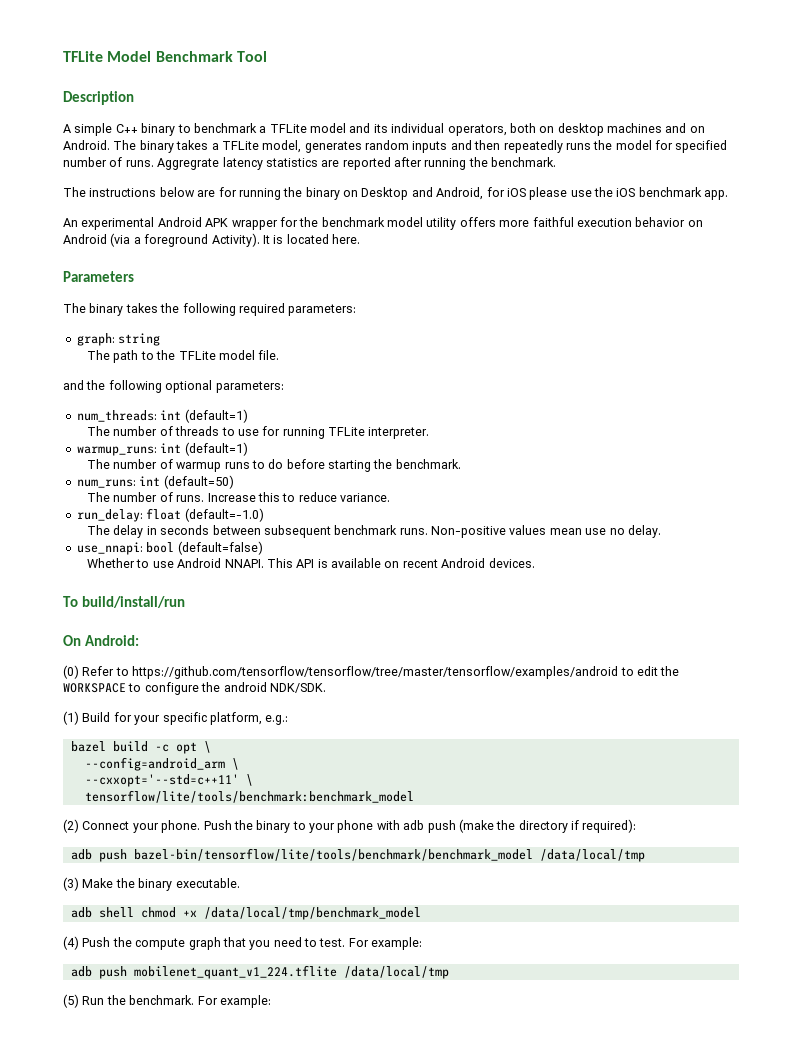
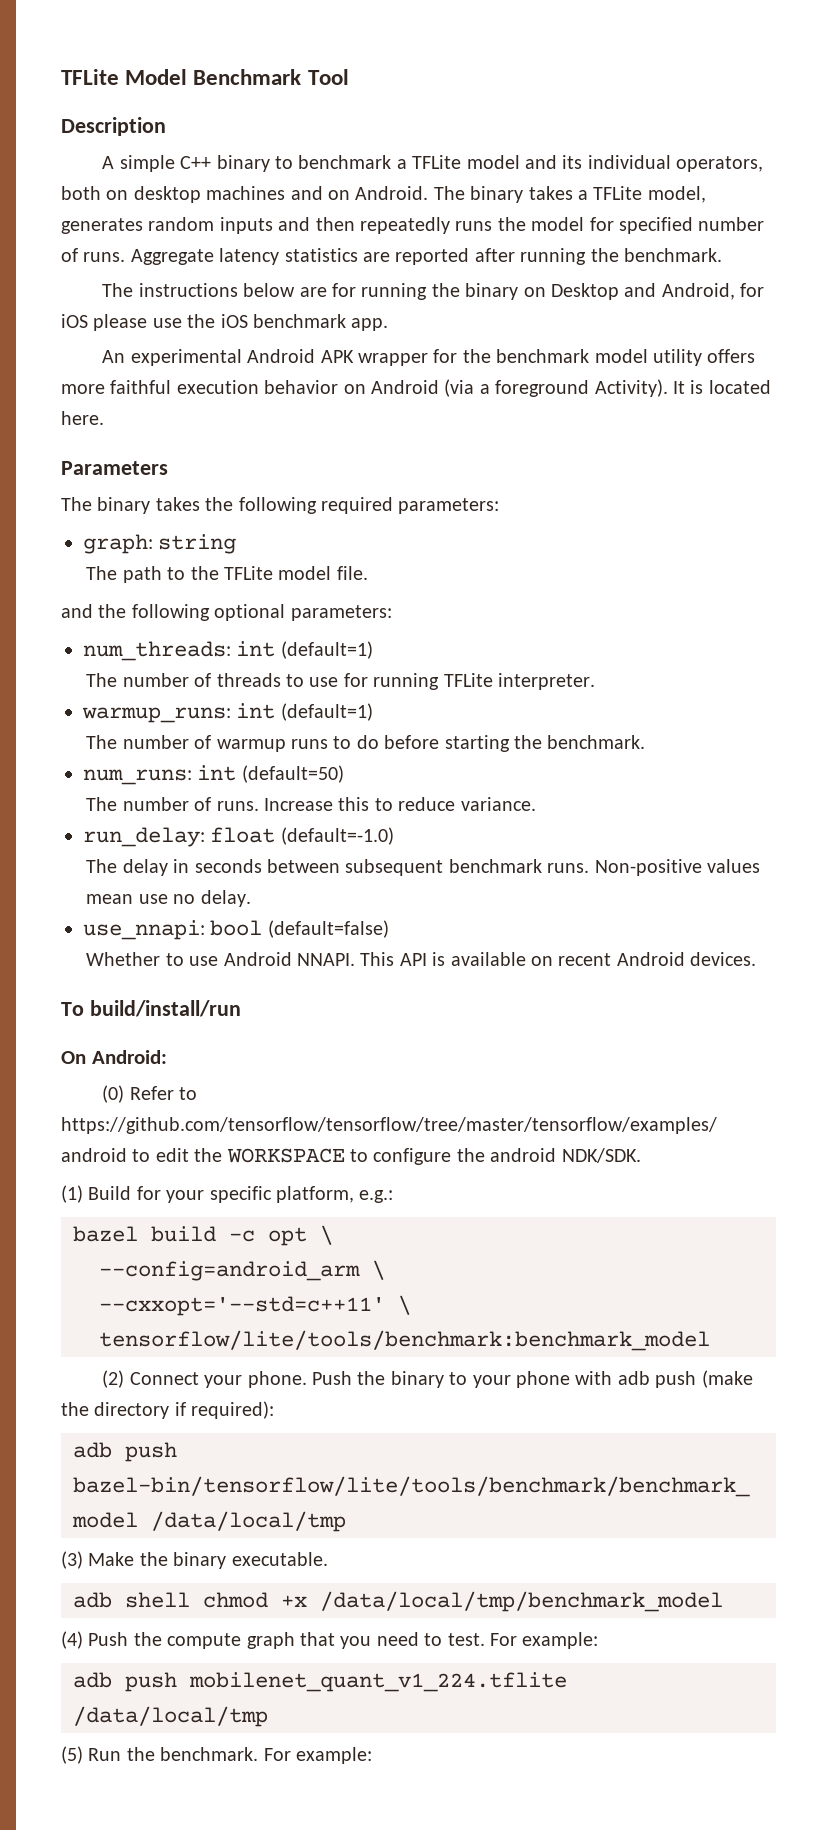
[157,158,220,170] Aggregrate -> [130,249,214,265] Aggregate

